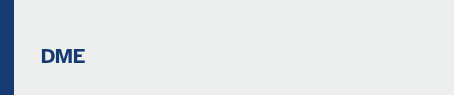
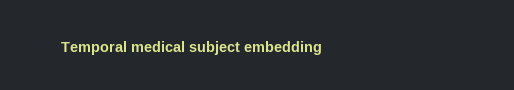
[41,49,85,63] DME -> [61,41,322,55] Temporal medical subject embedding

